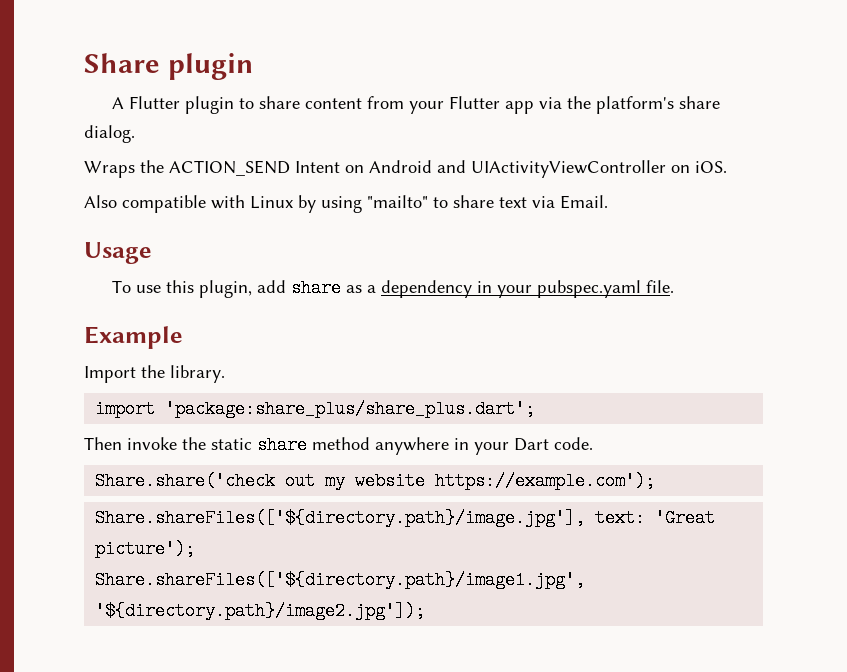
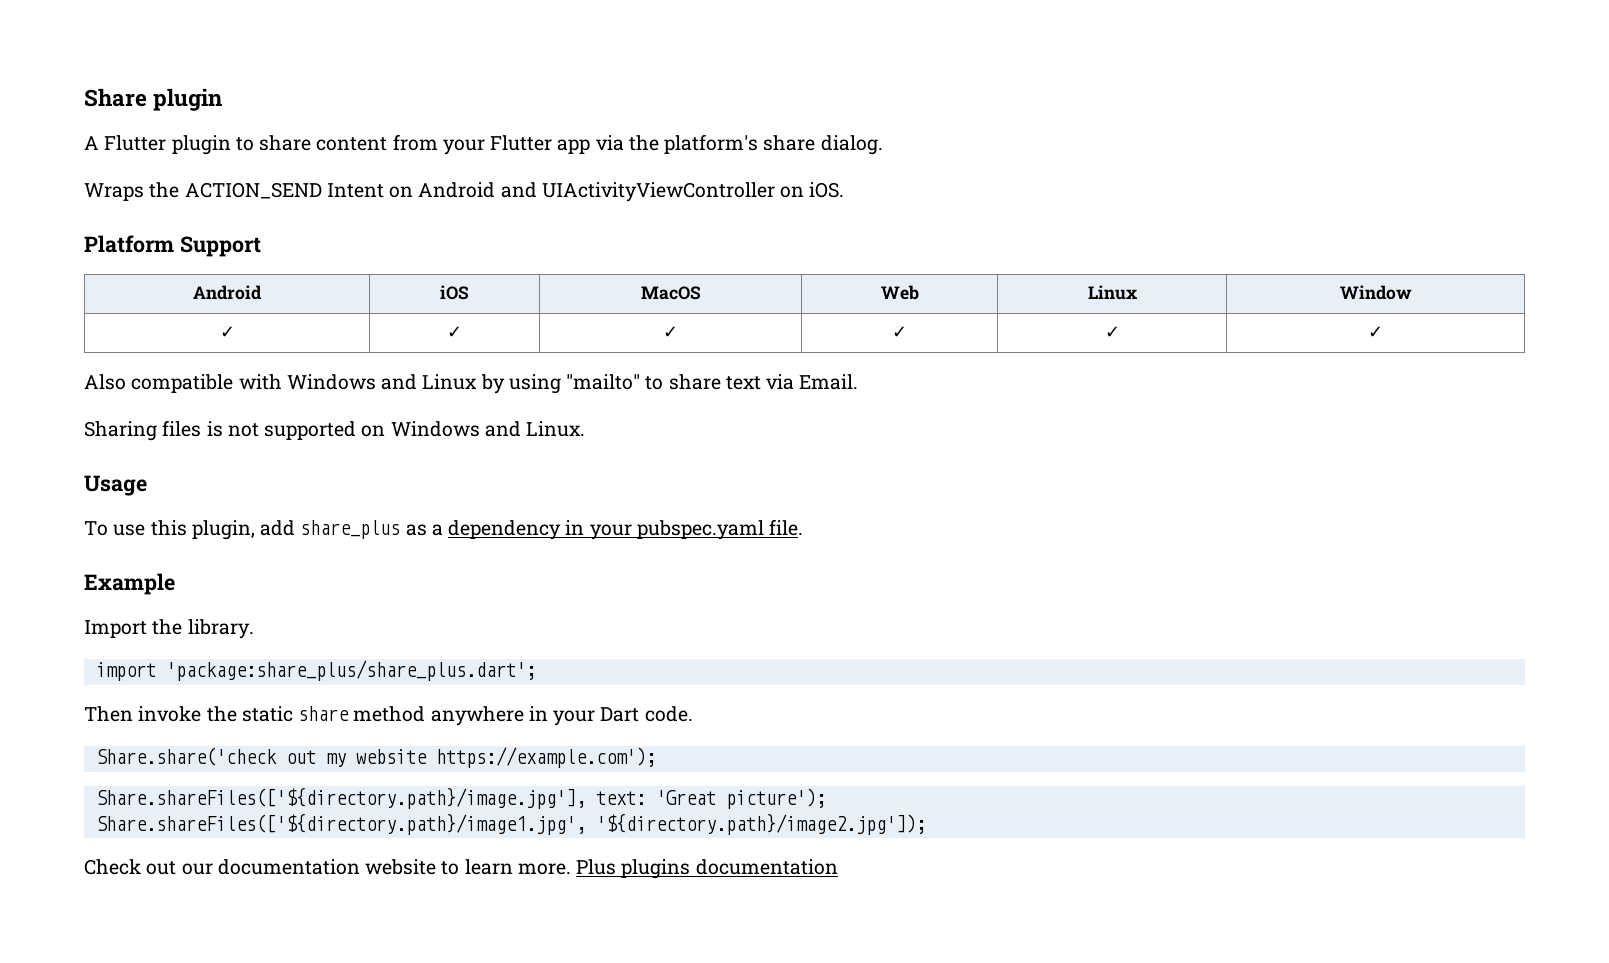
(727, 167) none -> [84,235,261,257] [193,285,262,300] [440,285,469,300] [640,286,701,300] [880,285,919,300] [1087,285,1137,300] [1339,285,1412,300] [219,326,235,338] [447,326,462,338] [663,326,678,338] [892,326,907,338] [1104,326,1120,338] [1368,326,1383,338] // Platform Support // Android | iOS | MacOS | Web | Linux | Window // ✓ | ✓ | ✓ | ✓ | ✓ | ✓
(245, 202) none -> [286,374,418,390] Windows and
(608, 202) none -> [84,420,586,441] // Sharing files is not supported on Windows and Linux.
[290,279,341,297] share -> [300,520,401,539] share_plus
(426, 611) none -> [84,859,838,879] // Check out our documentation website to learn more. Plus plugins documentation

